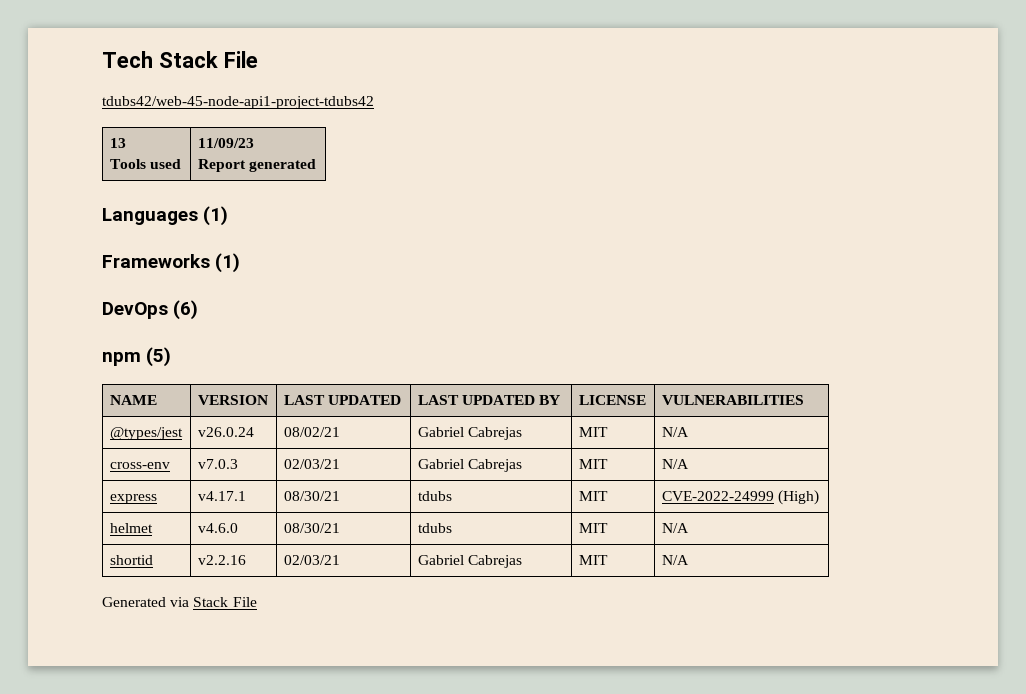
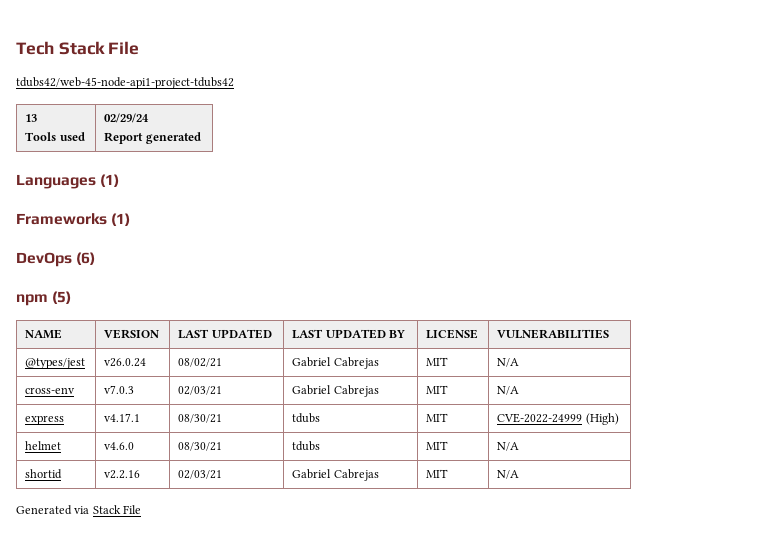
[197,138,254,148] 11/09/23 -> [104,113,150,123] 02/29/24

